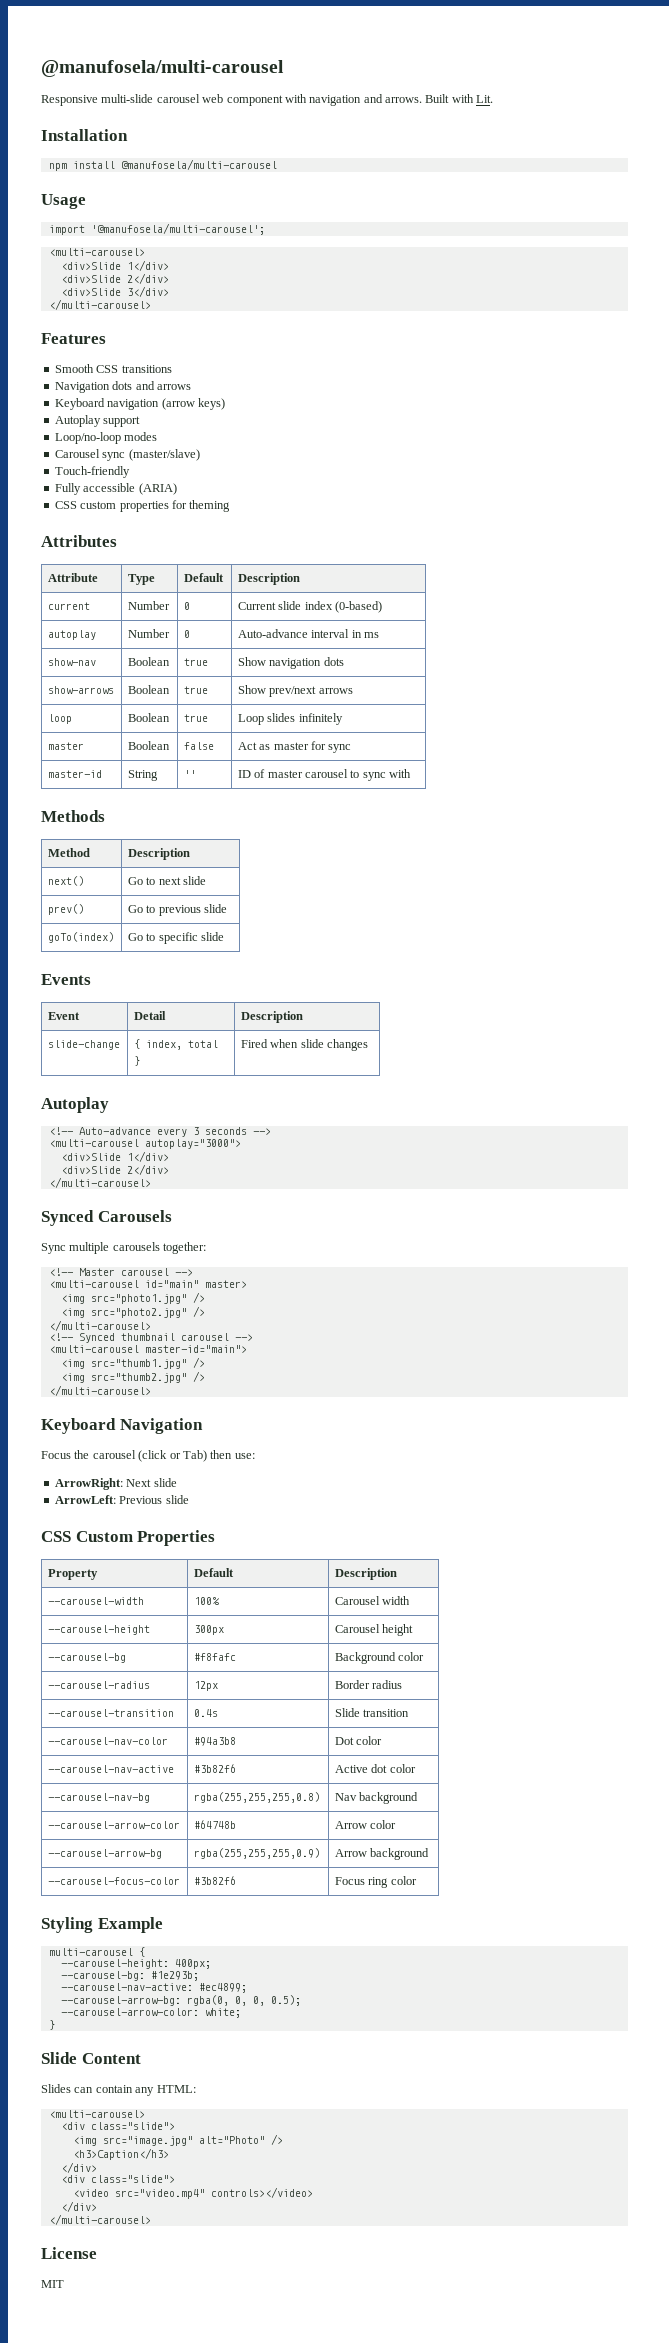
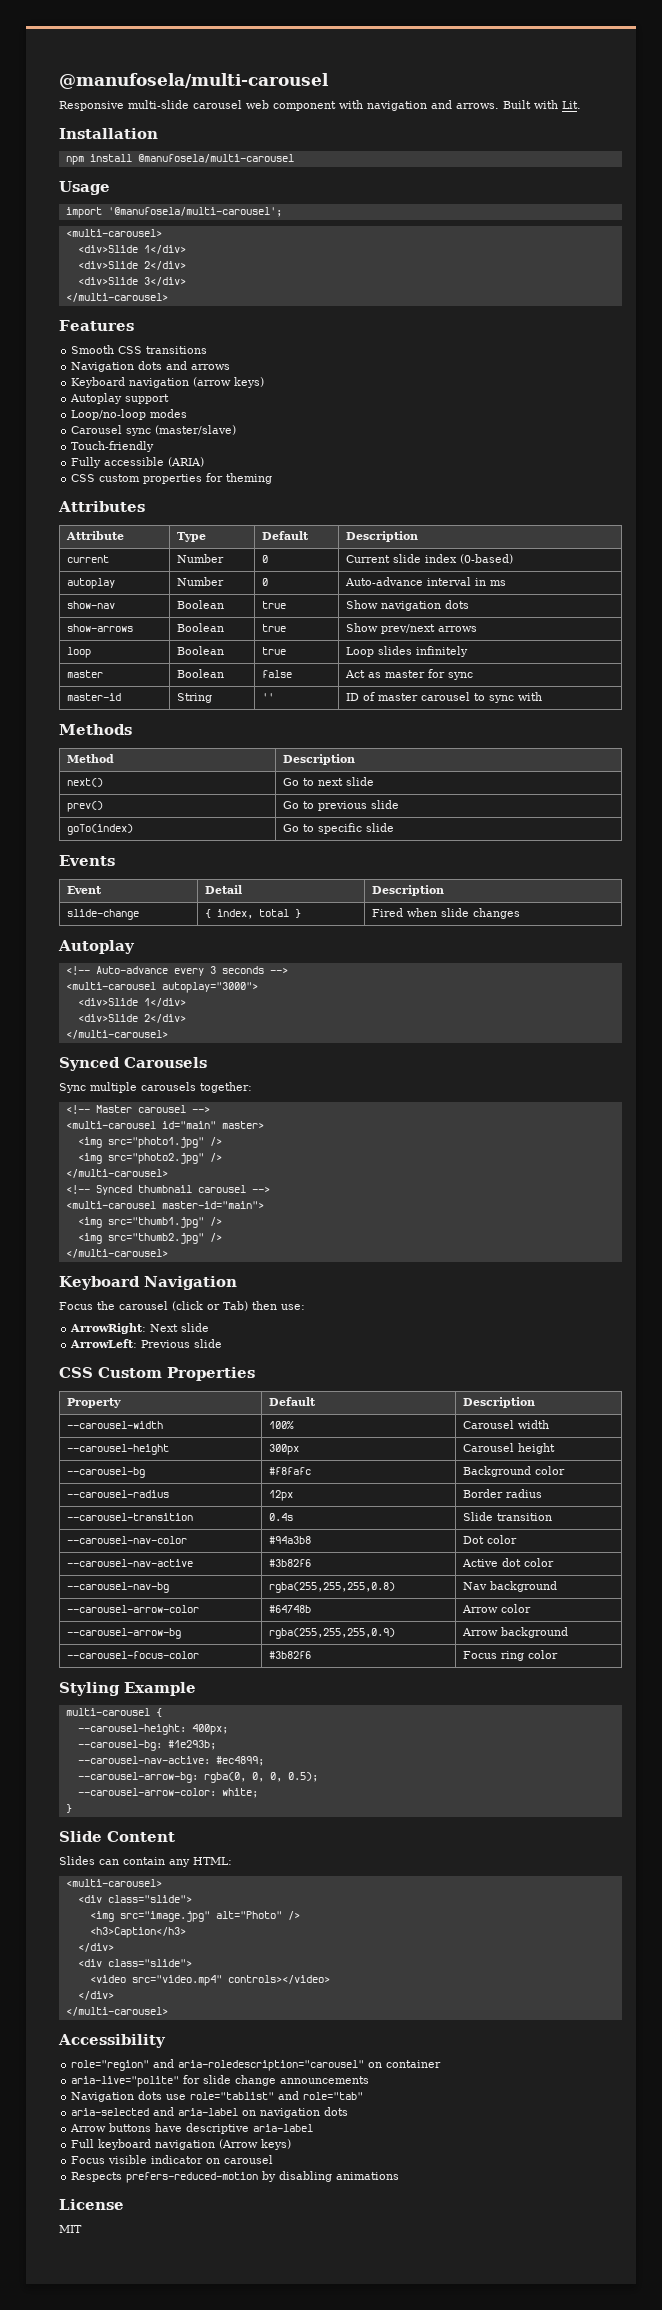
(151, 2219) none -> [58,2034,166,2048] [71,2059,442,2071] [71,2075,370,2087] [71,2091,364,2102] [71,2107,349,2118] [70,2123,314,2134] [71,2139,292,2150] [71,2155,274,2164] [71,2171,400,2183] // Accessibility // role="region" and aria-roledescription="carousel" on container // aria-live="polite" for slide change announcements // Navigation dots use role="tablist" and role="tab" // aria-selected and aria-label on navigation dots // Arrow buttons have descriptive aria-label // Full keyboard navigation (Arrow keys) // Focus visible indicator on carousel // Respects prefers-reduced-motion by disabling animations

